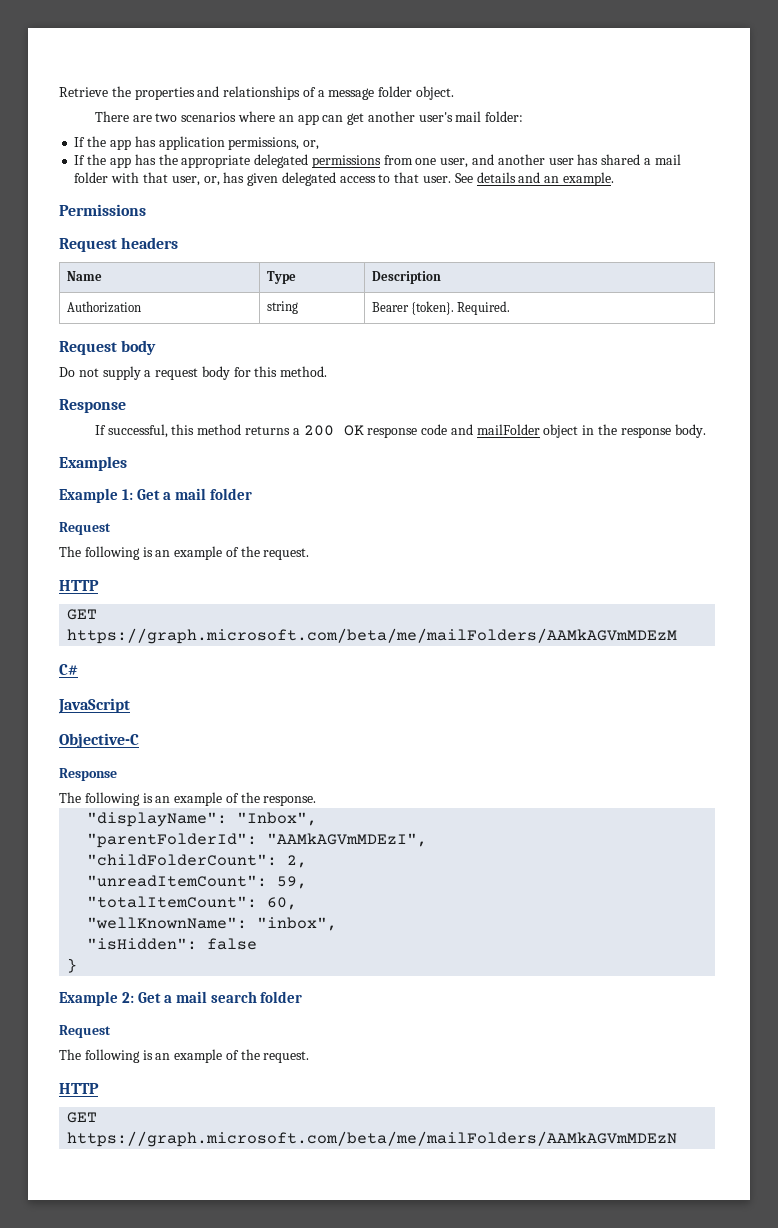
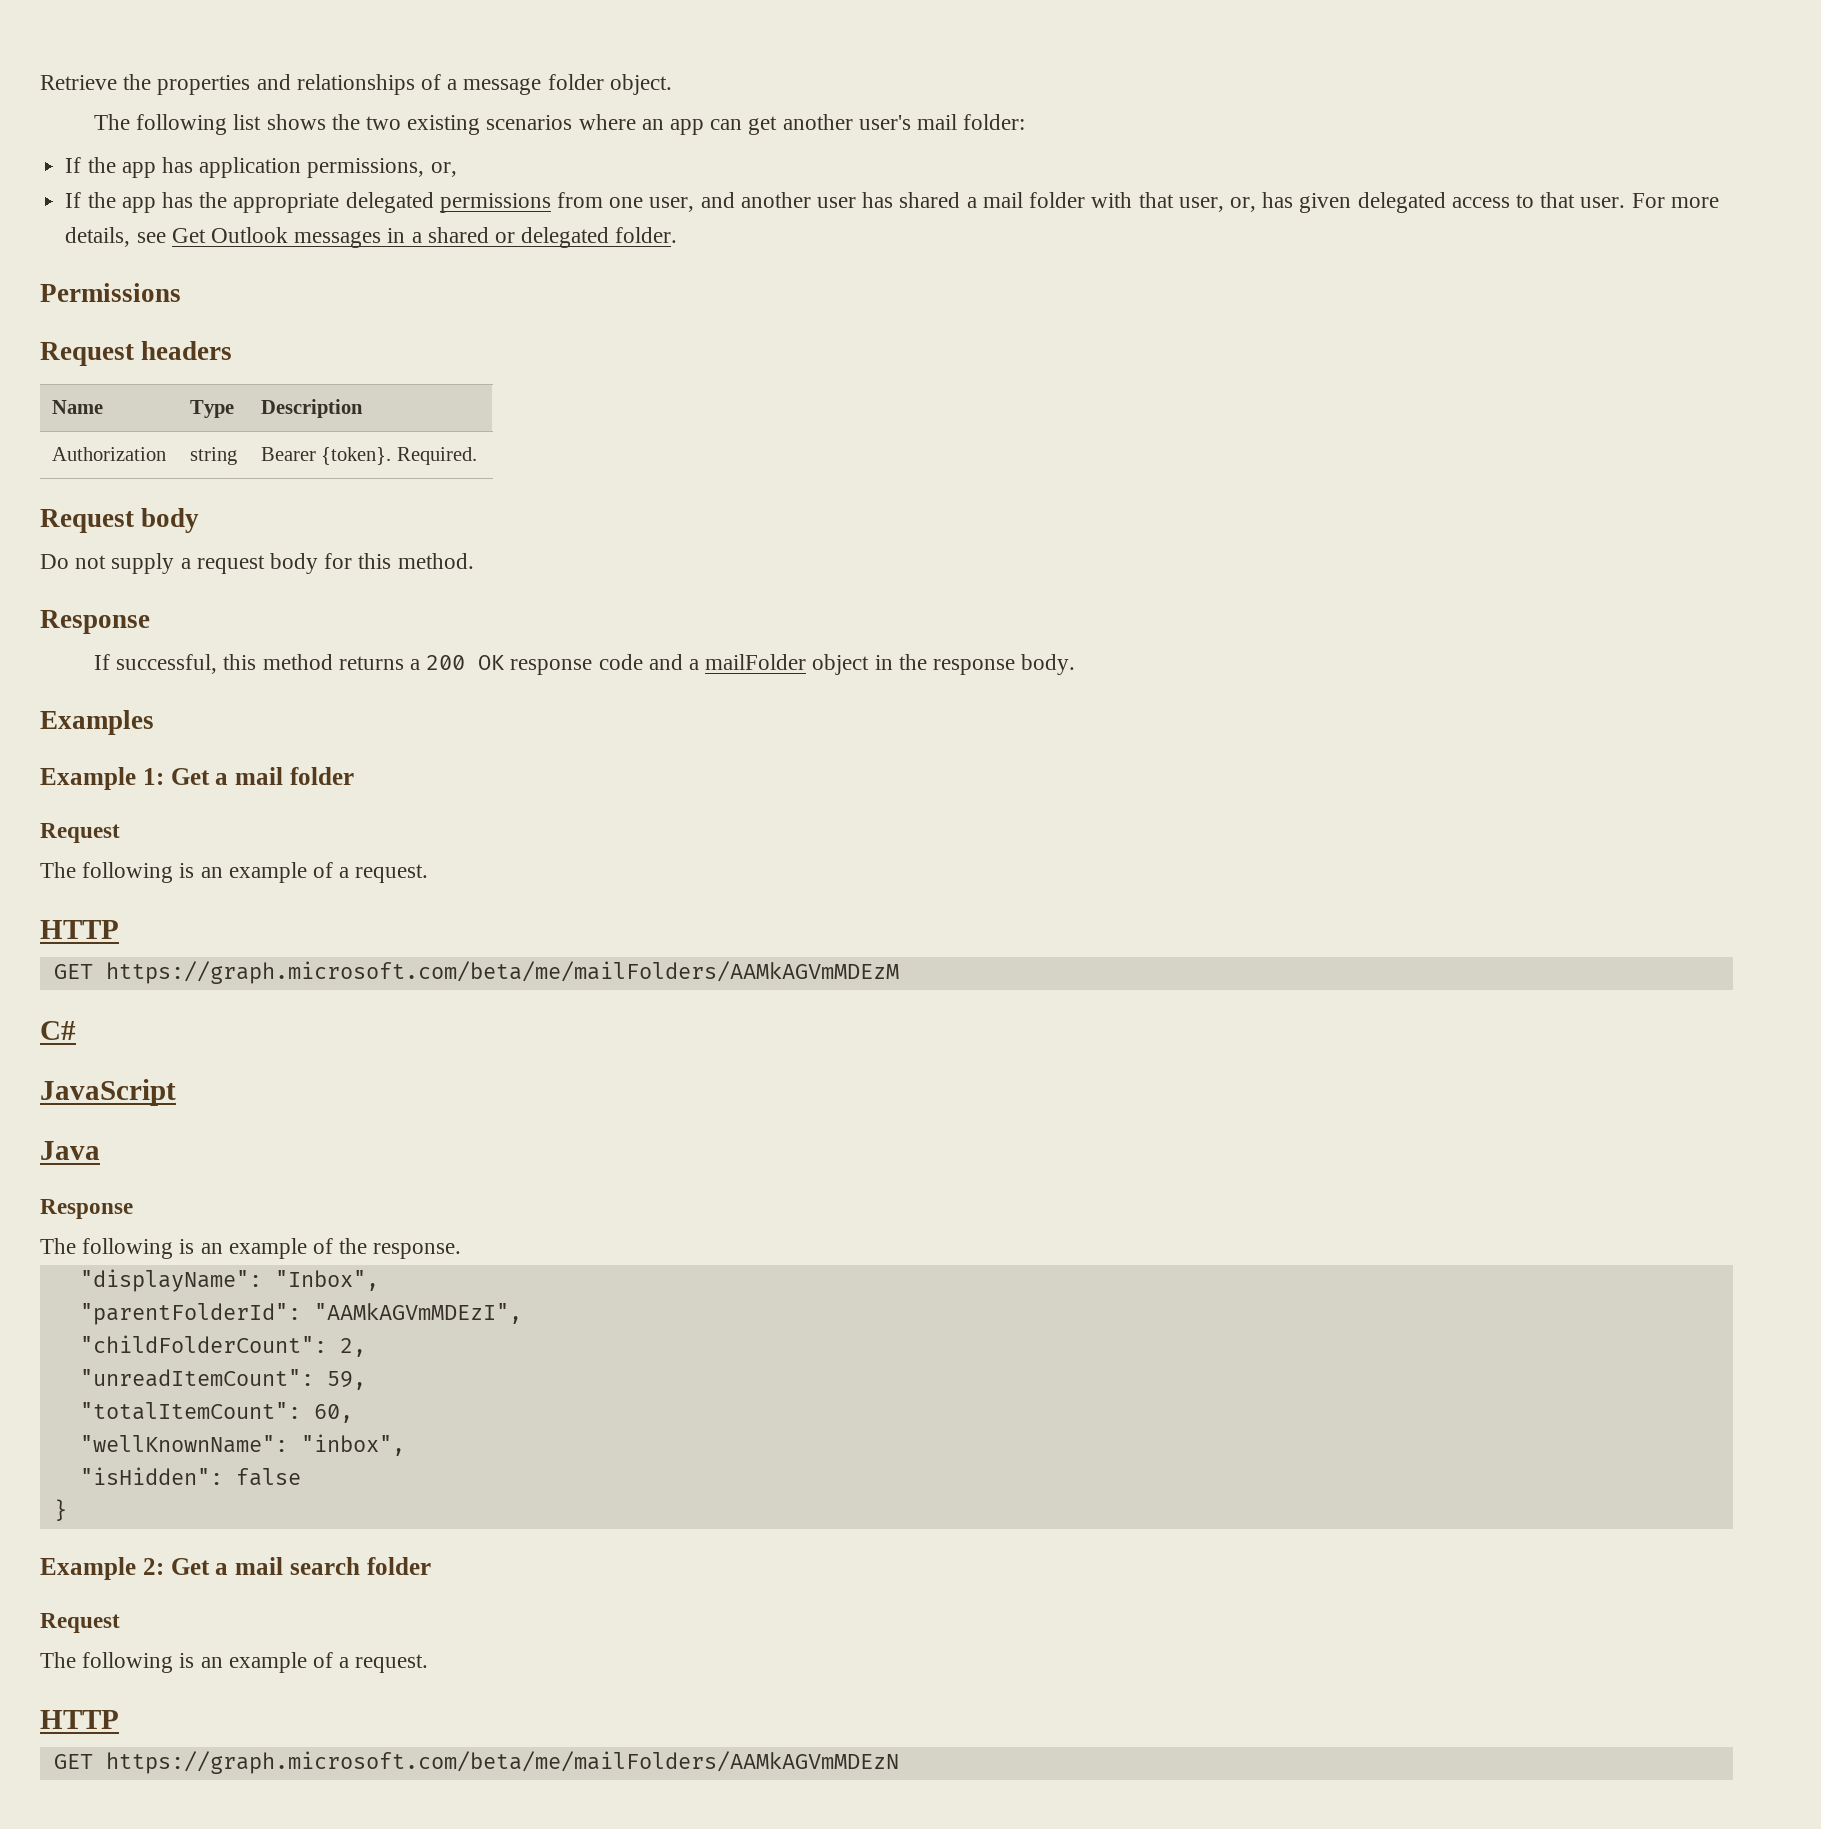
[94,111,178,122] There are two -> [93,114,481,135] The following list shows the two existing
[454,172,614,186] See details and an example. -> [1631,193,1719,208] [65,227,678,248] For more details, see Get Outlook messages in a shared or delegated folder.
(473, 429) none -> [689,659,700,670] a
[240,546,260,557] the -> [339,867,350,878] a
[59,733,139,748] Objective-C -> [40,1141,100,1160] Java
[240,1049,260,1060] the -> [339,1657,350,1668] a

